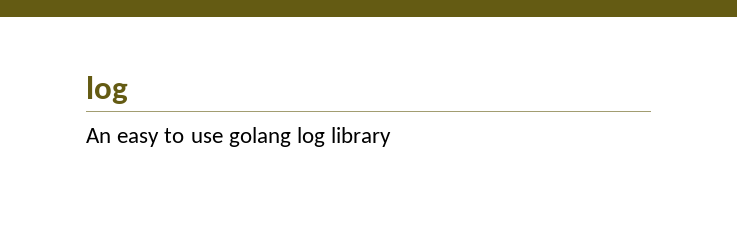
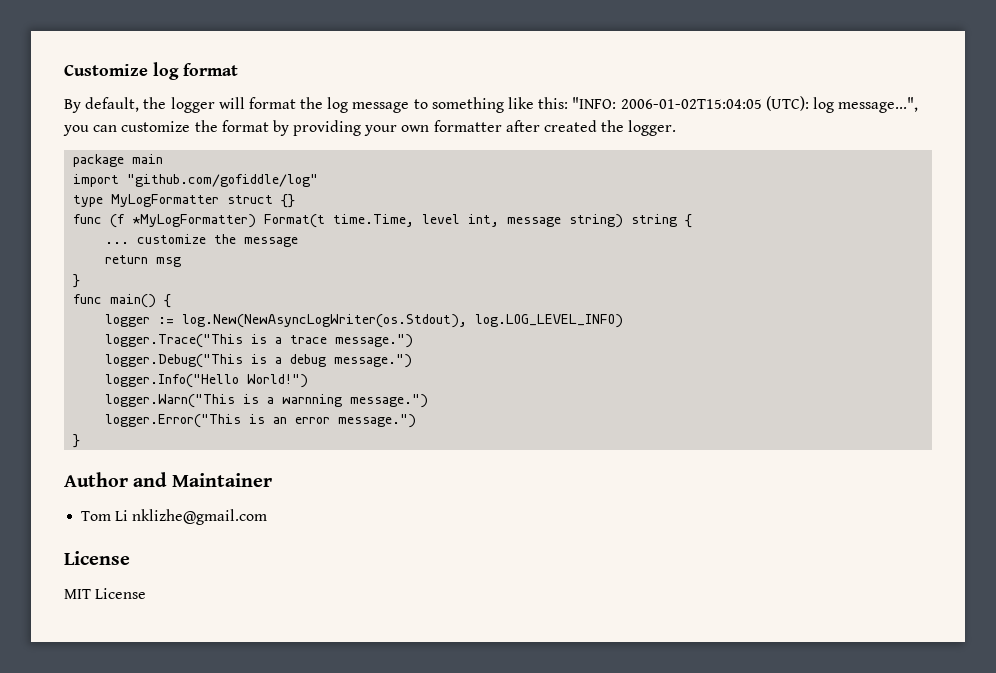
[86,76,128,104] [86,127,392,147] log // An easy to use golang log library -> [64,62,238,80] [64,96,919,113] [63,120,677,136] [73,154,164,167] [73,174,319,187] [73,194,296,208] [73,214,693,228] [105,234,299,247] [105,255,182,267] [73,274,81,288] [73,294,172,308] [105,314,624,328] [105,334,414,348] [105,354,413,368] [105,374,309,388] [105,394,429,408] [105,414,417,428] [73,434,81,448] [64,472,272,487] [81,509,268,525] [64,551,130,565] [64,588,147,599] Customize log format // By default, the logger will format the log message to something like this: "INFO: 2006-01-02T15:04:05 (UTC): log message...", you can customize the format by providing your own formatter after created the logger. // package main // import "github.com/gofiddle/log" // type MyLogFormatter struct {} // func (f *MyLogFormatter) Format(t time.Time, level int, message string) string { // ... customize the message // return msg // } // func main() { // logger := log.New(NewAsyncLogWriter(os.Stdout), log.LOG_LEVEL_INFO) // logger.Trace("This is a trace message.") // logger.Debug("This is a debug message.") // logger.Info("Hello World!") // logger.Warn("This is a warnning message.") // logger.Error("This is an error message.") // } // Author and Maintainer // Tom Li nklizhe@gmail.com // License // MIT License

